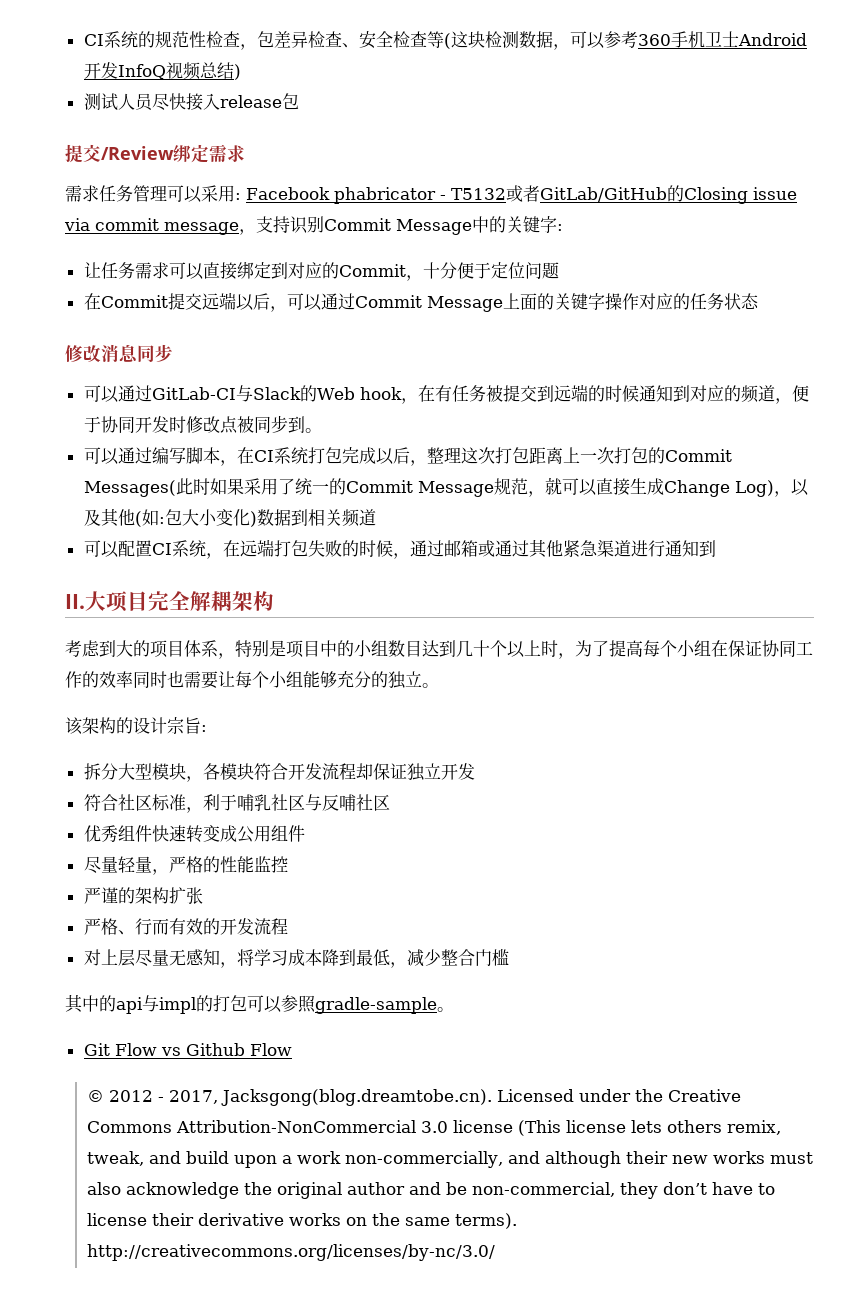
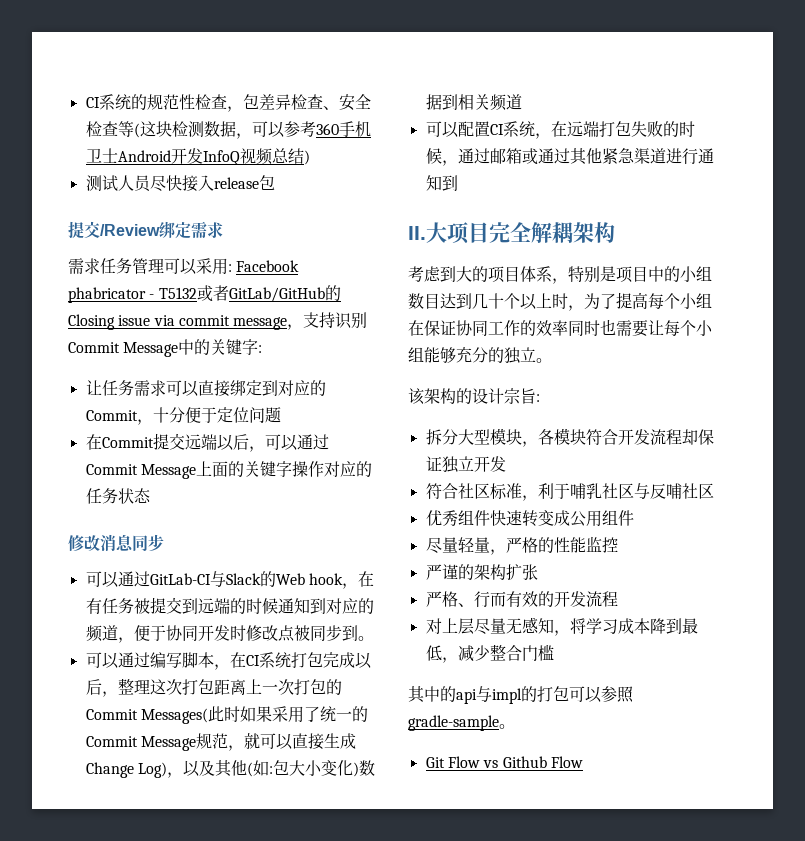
[86,1089,741,1106] [86,1120,781,1136] [86,1151,813,1168] [86,1182,775,1199] [86,1213,517,1229] [86,1244,495,1261] // © 2012 - 2017, Jacksgong(blog.dreamtobe.cn). Licensed under the Creative Commons Attribution-NonCommercial 3.0 license (This license lets others remix, tweak, and build upon a work non-commercially, and although their new works must also acknowledge the original author and be non-commercial, they don’t have to license their derivative works on the same terms). http://creativecommons.org/licenses/by-nc/3.0/ -> (583, 762) none

